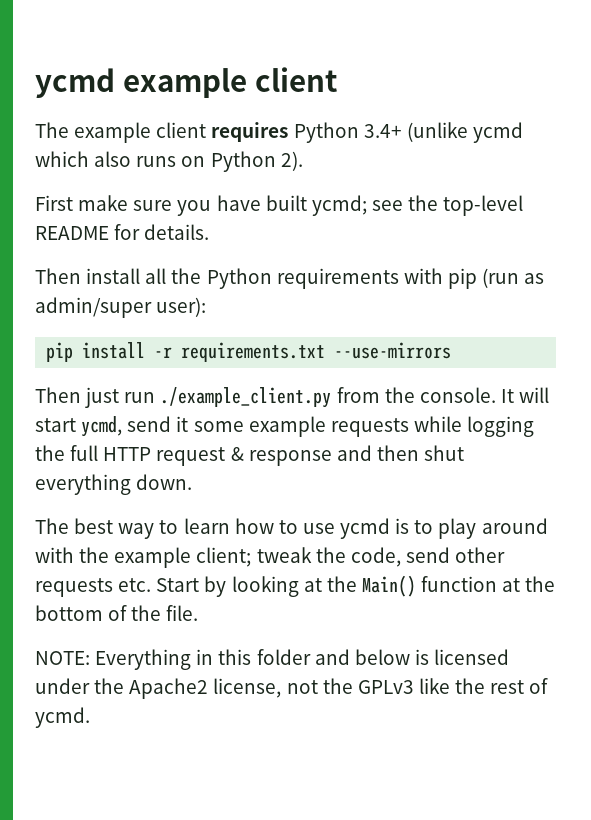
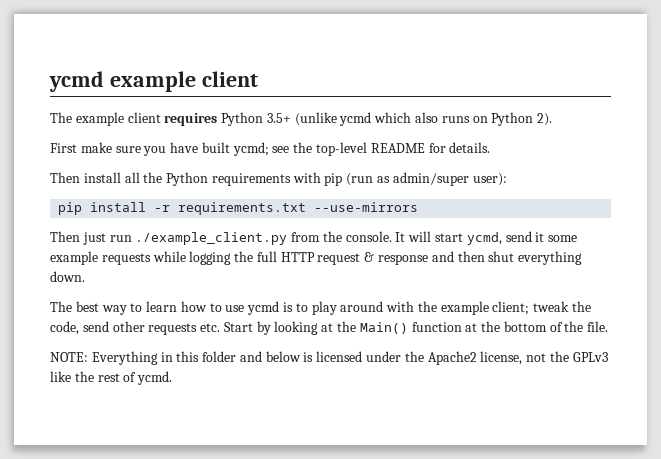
[363,124,402,138] 3.4+ -> [266,113,291,123] 3.5+

